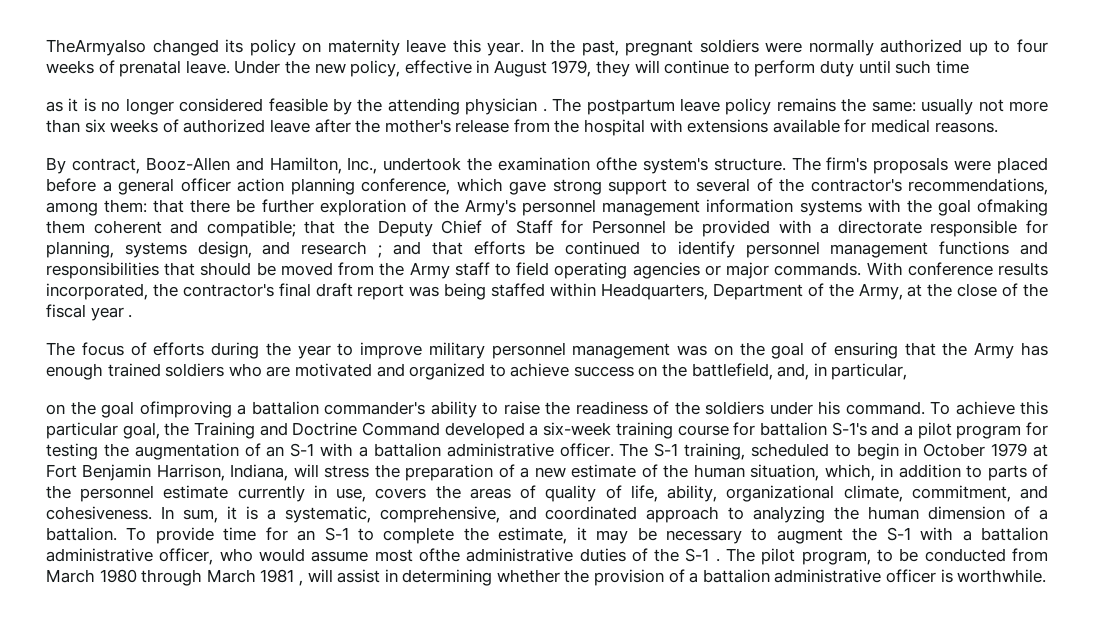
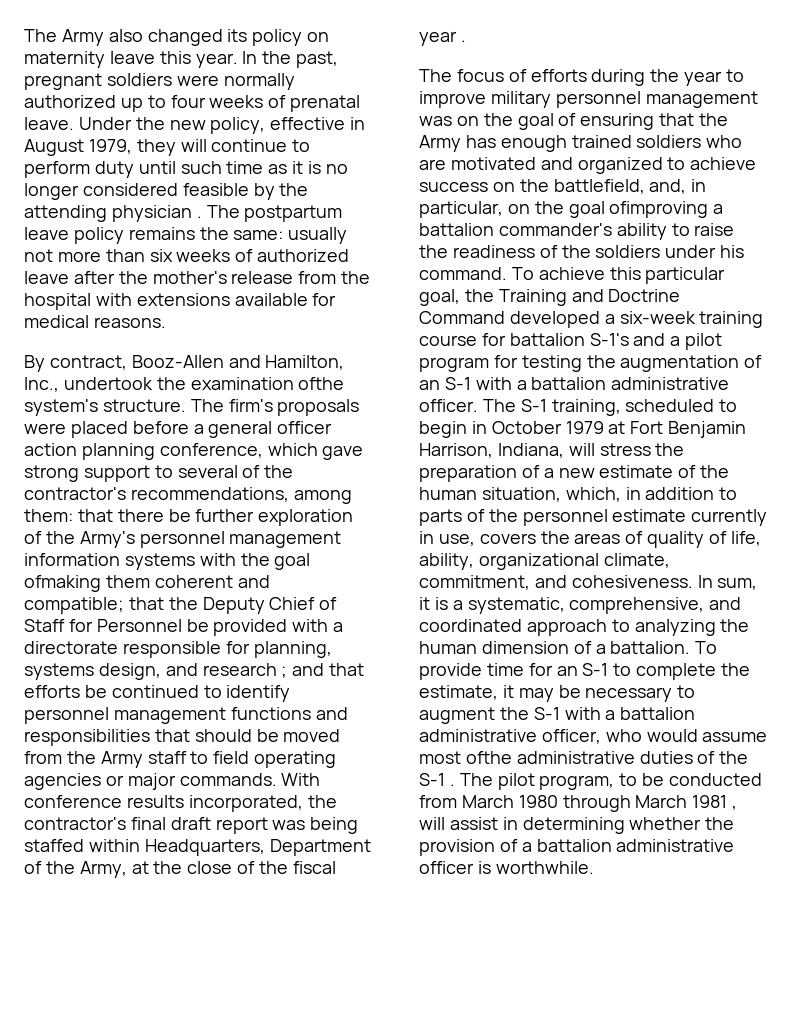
[46,39,146,56] TheArmyalso -> [24,29,143,46] The Army also
(969, 67) // -> (264, 167) none
(908, 371) // -> (503, 209) none

